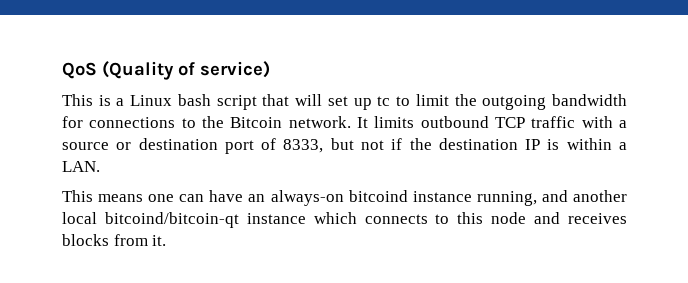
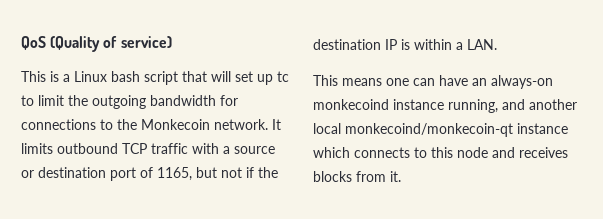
[230,117,283,128] Bitcoin -> [141,119,210,130] Monkecoin
[283,139,324,153] 8333, -> [157,167,192,181] 1165,
[348,190,408,202] bitcoind -> [313,99,389,110] monkecoind
[104,212,239,228] bitcoind/bitcoin-qt -> [345,123,513,137] monkecoind/monkecoin-qt

